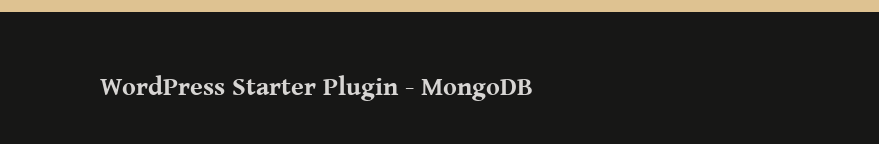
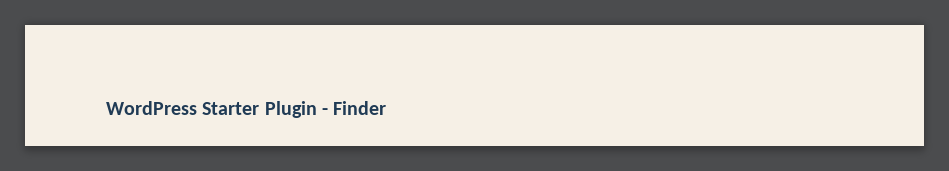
[421,79,534,101] MongoDB -> [333,101,387,115] Finder

